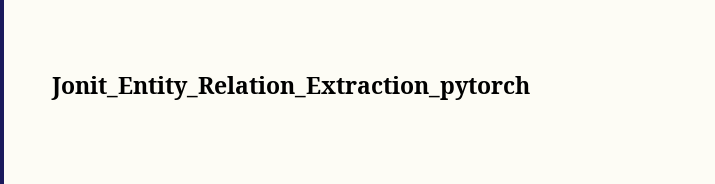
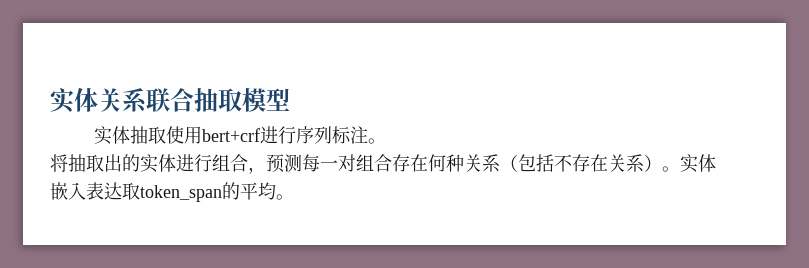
[51,76,530,100] Jonit_Entity_Relation_Extraction_pytorch -> [50,87,290,113] [93,126,386,145] [50,154,716,174] [50,182,294,202] 实体关系联合抽取模型 // 实体抽取使用bert+crf进行序列标注。 // 将抽取出的实体进行组合，预测每一对组合存在何种关系（包括不存在关系）。实体嵌入表达取token_span的平均。

